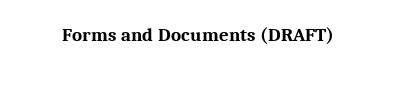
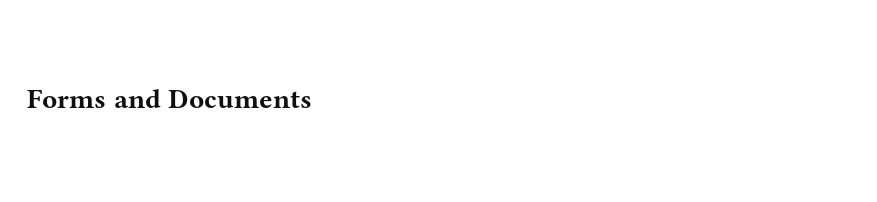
[259,27,334,45] (DRAFT) -> (313, 98) none

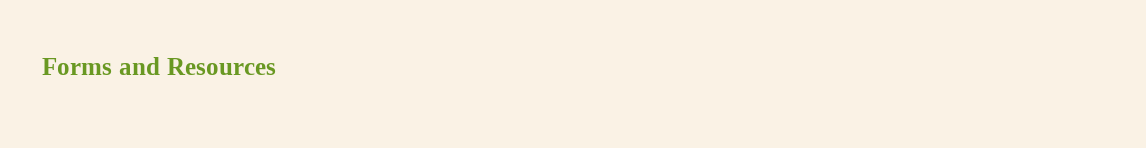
[168,89,313,108] Documents -> [166,58,276,75] Resources

